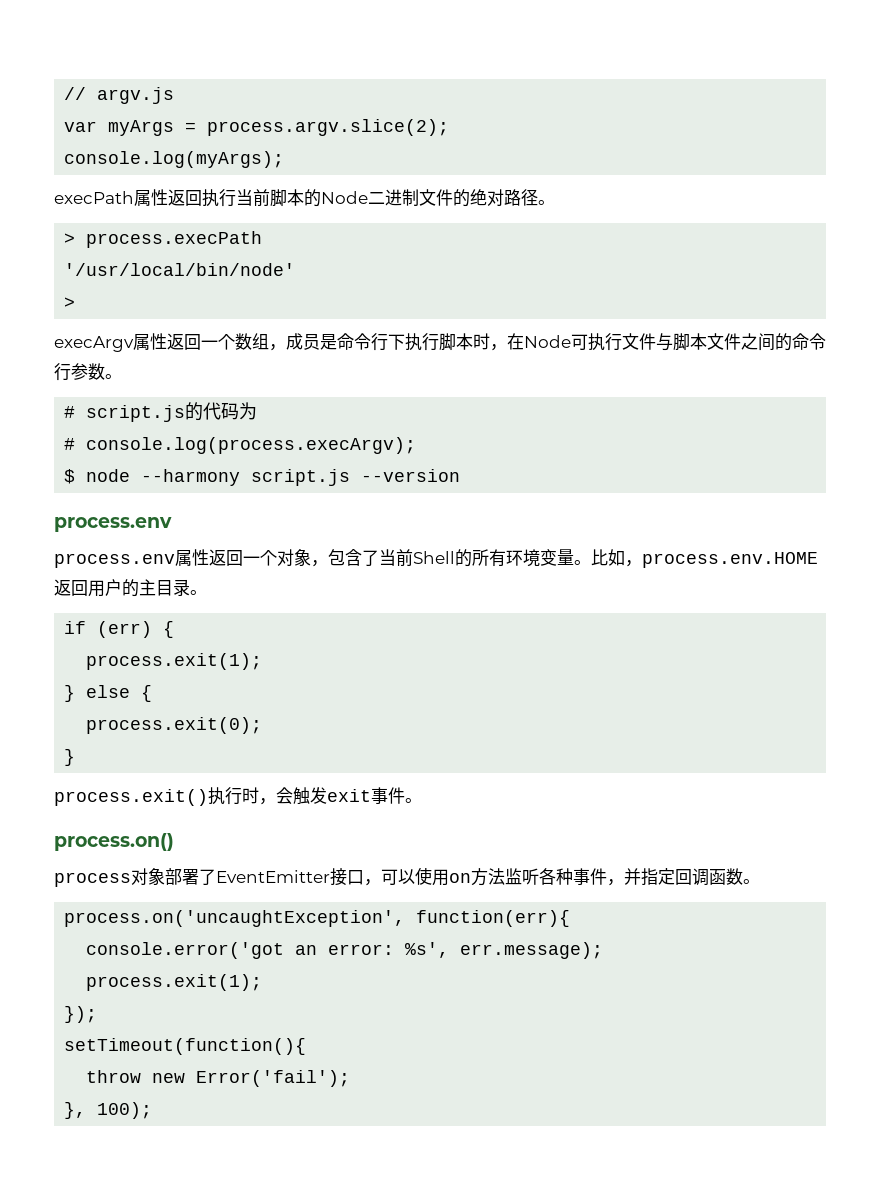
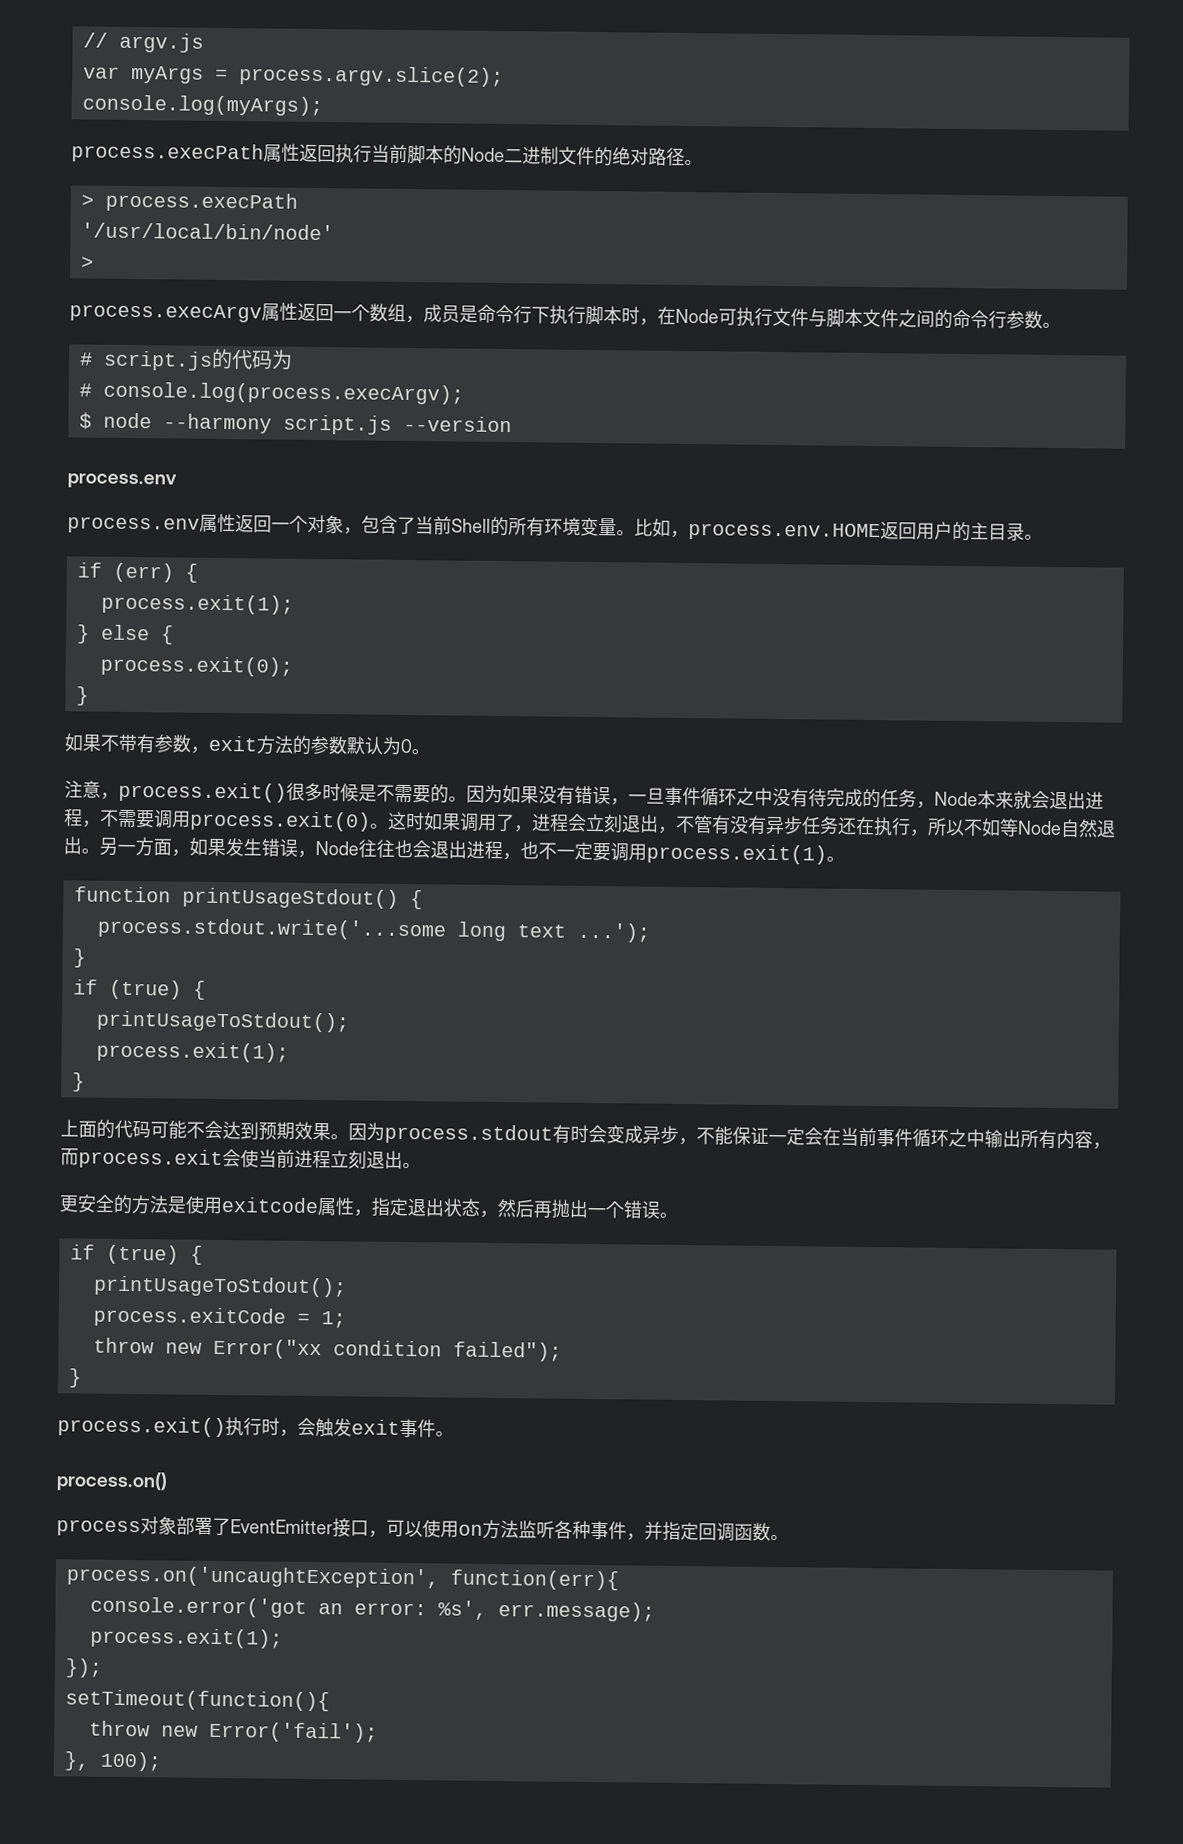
[54,191,134,204] execPath -> [71,142,264,164] process.execPath
[54,336,134,352] execArgv -> [69,303,262,323] process.execArgv
(76, 757) none -> [64,733,430,755] [64,780,1104,810] [64,808,1116,838] [63,836,845,865] [73,886,423,910] [96,917,650,943] [72,948,86,968] [72,979,206,1000] [95,1010,349,1033] [95,1041,289,1063] [71,1072,85,1092] [60,1119,1111,1150] [60,1148,421,1170] [59,1194,678,1219] [69,1244,203,1265] [92,1275,347,1298] [92,1306,346,1329] [92,1337,562,1362] [67,1368,82,1388] // 如果不带有参数，exit方法的参数默认为0。 // 注意，process.exit()很多时候是不需要的。因为如果没有错误，一旦事件循环之中没有待完成的任务，Node本来就会退出进程，不需要调用process.exit(0)。这时如果调用了，进程会立刻退出，不管有没有异步任务还在执行，所以不如等Node自然退出。另一方面，如果发生错误，Node往往也会退出进程，也不一定要调用process.exit(1)。 // function printUsageStdout() { // process.stdout.write('...some long text ...'); // } // if (true) { // printUsageToStdout(); // process.exit(1); // } // 上面的代码可能不会达到预期效果。因为process.stdout有时会变成异步，不能保证一定会在当前事件循环之中输出所有内容，而process.exit会使当前进程立刻退出。 // 更安全的方法是使用exitcode属性，指定退出状态，然后再抛出一个错误。 // if (true) { // printUsageToStdout(); // process.exitCode = 1; // throw new Error("xx condition failed"); // }

